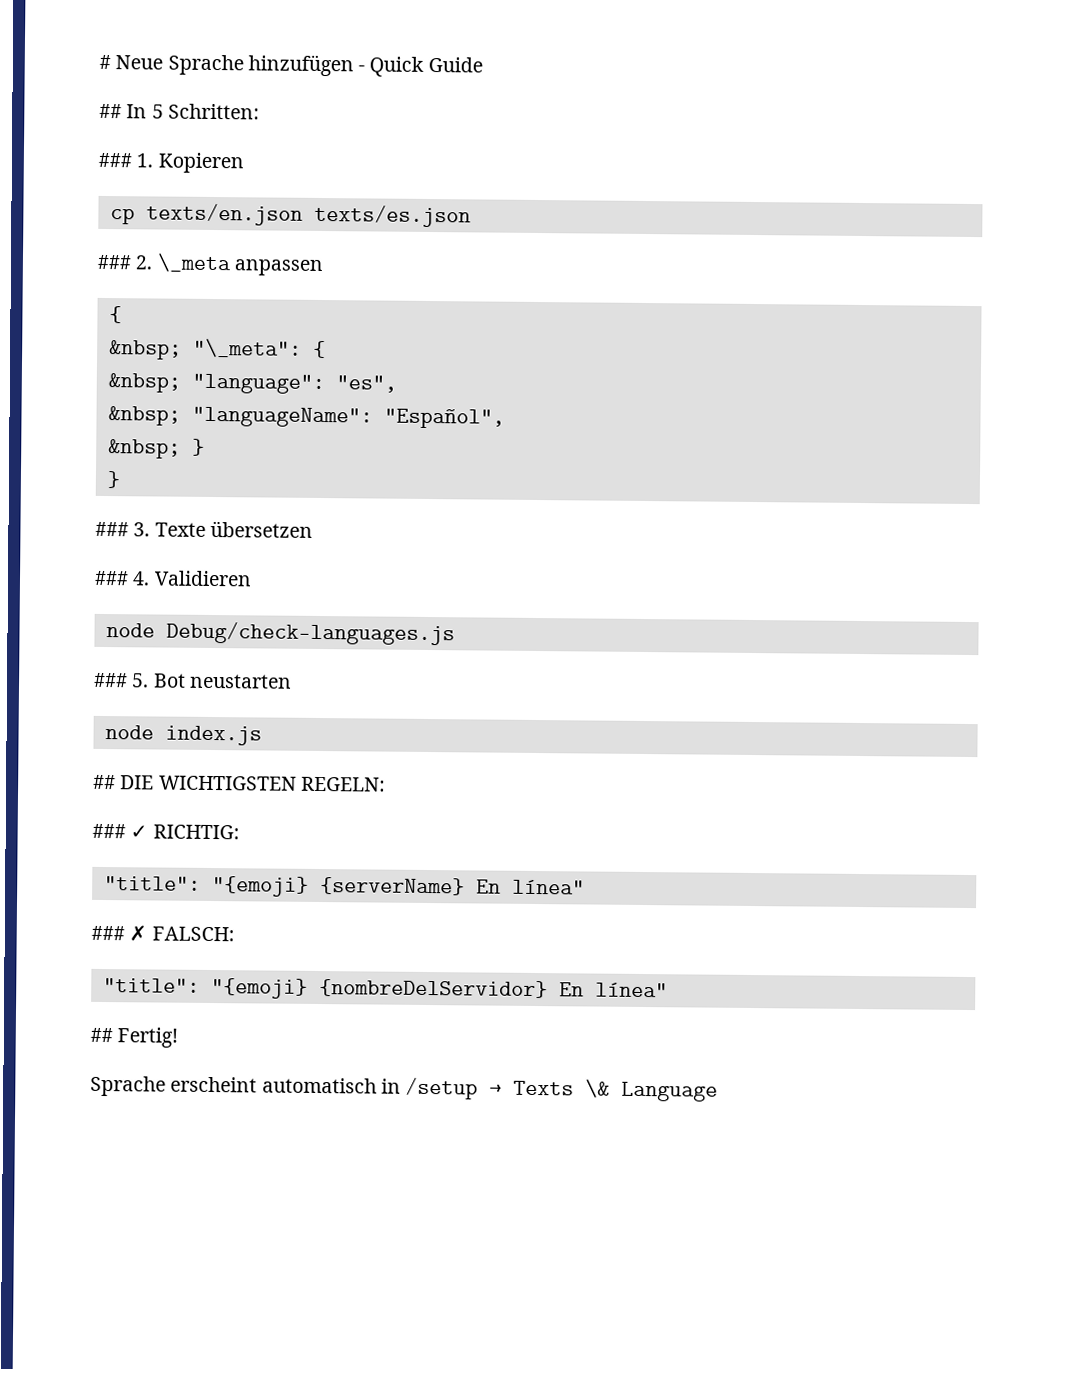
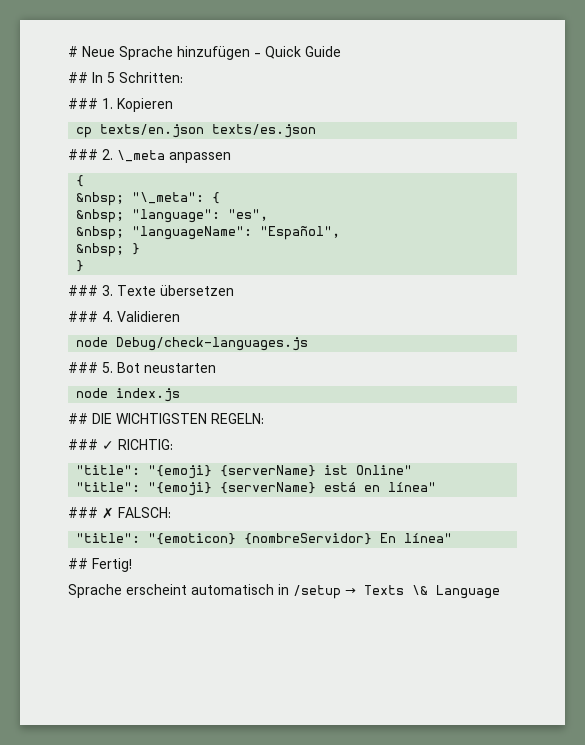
[475,879,501,894] En -> [324,465,413,475] [76,482,381,496] ist Online" // "title": "{emoji} {serverName} está en
[210,977,548,999] "{emoji} {nombreDelServidor} -> [148,533,373,545] "{emoticon} {nombreServidor}

